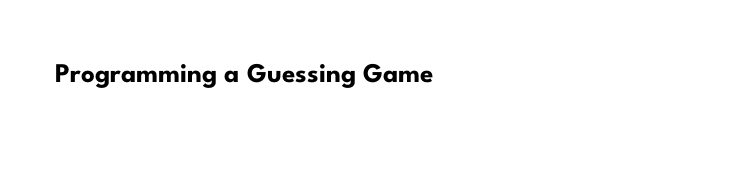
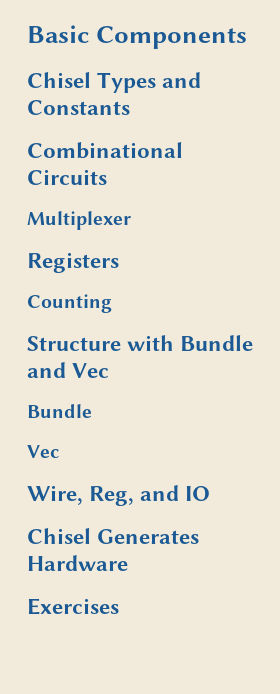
[55,63,433,88] Programming a Guessing Game -> [27,25,248,49] [27,72,202,93] [27,100,130,115] [27,142,183,159] [27,169,107,185] [27,211,131,230] [27,252,119,273] [27,294,112,313] [27,335,254,351] [27,362,110,378] [27,404,92,418] [27,445,59,458] [27,485,211,506] [27,528,200,544] [27,555,128,571] [27,598,119,615] Basic Components // Chisel Types and Constants // Combinational Circuits // Multiplexer // Registers // Counting // Structure with Bundle and Vec // Bundle // Vec // Wire, Reg, and IO // Chisel Generates Hardware // Exercises

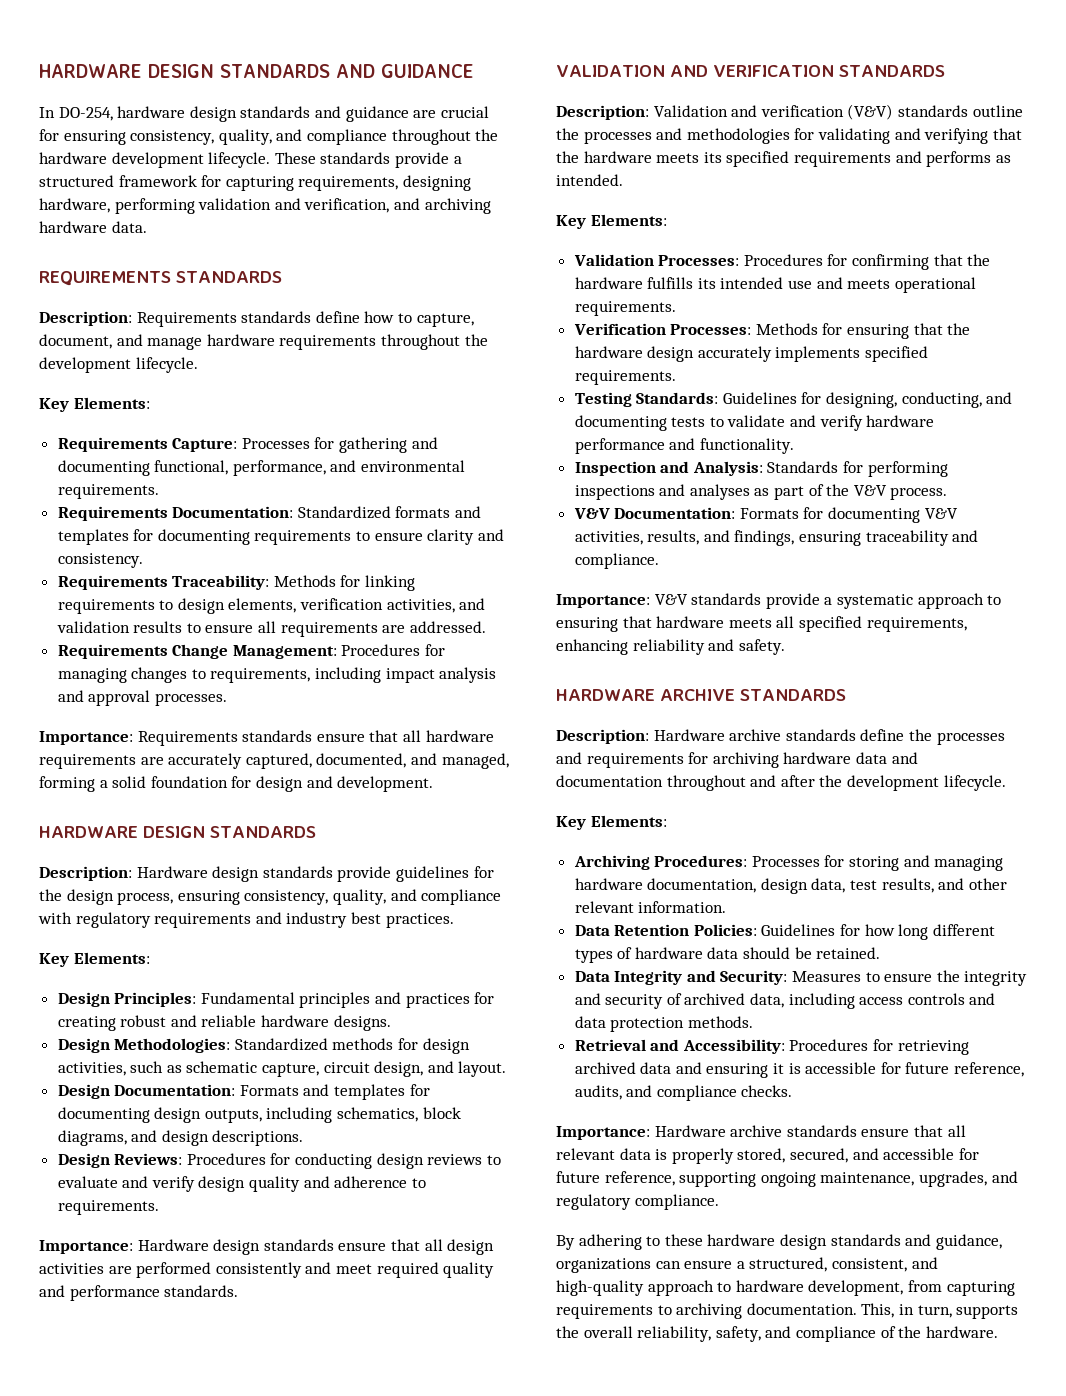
[27,25,248,49] [27,72,202,93] [27,100,130,115] [27,142,183,159] [27,169,107,185] [27,211,131,230] [27,252,119,273] [27,294,112,313] [27,335,254,351] [27,362,110,378] [27,404,92,418] [27,445,59,458] [27,485,211,506] [27,528,200,544] [27,555,128,571] [27,598,119,615] Basic Components // Chisel Types and Constants // Combinational Circuits // Multiplexer // Registers // Counting // Structure with Bundle and Vec // Bundle // Vec // Wire, Reg, and IO // Chisel Generates Hardware // Exercises -> [39,64,474,78] [39,106,489,122] [39,129,499,145] [39,152,462,168] [39,175,471,191] [39,198,491,214] [39,221,147,233] [39,271,282,286] [39,311,474,327] [39,334,488,350] [39,357,198,373] [39,397,150,412] [57,437,438,453] [57,460,466,476] [57,484,159,499] [57,506,482,521] [57,529,504,545] [57,553,143,568] [57,575,416,591] [57,598,486,614] [56,621,486,637] [57,644,446,659] [57,667,497,683] [57,690,227,706] [39,730,494,746] [39,753,509,769] [39,776,434,792] [39,826,316,838] [39,866,494,882] [39,889,502,905] [38,912,454,928] [39,952,150,967] [57,992,495,1008] [57,1015,391,1031] [57,1038,470,1054] [57,1061,507,1077] [57,1084,430,1100] [57,1107,461,1123] [57,1130,304,1146] [57,1153,501,1169] [57,1176,426,1192] [57,1200,159,1215] [39,1239,495,1255] [39,1262,495,1278] [39,1285,239,1301] [556,65,945,77] [556,104,1023,120] [556,128,1022,144] [556,151,1011,167] [556,174,623,186] [556,214,667,229] [573,254,991,270] [574,277,976,293] [574,301,676,316] [573,323,971,339] [574,346,929,362] [574,370,676,385] [574,392,1013,408] [574,415,935,431] [574,438,794,454] [574,461,948,477] [574,484,948,500] [573,507,958,523] [574,530,979,546] [574,553,659,569] [556,593,1002,609] [556,616,967,632] [556,639,785,655] [556,689,846,701] [556,729,1005,745] [556,752,918,768] [556,775,1006,791] [556,815,667,830] [573,855,1004,871] [574,878,1007,894] [574,901,727,913] [574,924,995,940] [574,947,881,963] [574,970,1028,986] [574,993,996,1009] [574,1016,753,1032] [574,1039,969,1055] [574,1062,1025,1078] [574,1085,793,1101] [556,1125,966,1140] [556,1148,979,1164] [556,1171,1018,1187] [556,1194,719,1210] [556,1234,1002,1250] [556,1257,938,1273] [556,1280,1015,1296] [556,1303,1019,1319] [556,1326,998,1342] HARDWARE DESIGN STANDARDS AND GUIDANCE // In DO-254, hardware design standards and guidance are crucial for ensuring consistency, quality, and compliance throughout the hardware development lifecycle. These standards provide a structured framework for capturing requirements, designing hardware, performing validation and verification, and archiving hardware data. // REQUIREMENTS STANDARDS // Description: Requirements standards define how to capture, document, and manage hardware requirements throughout the development lifecycle. // Key Elements: // Requirements Capture: Processes for gathering and documenting functional, performance, and environmental requirements. // Requirements Documentation: Standardized formats and templates for documenting requirements to ensure clarity and consistency. // Requirements Traceability: Methods for linking requirements to design elements, verification activities, and validation results to ensure all requirements are addressed. // Requirements Change Management: Procedures for managing changes to requirements, including impact analysis and approval processes. // Importance: Requirements standards ensure that all hardware requirements are accurately captured, documented, and managed, forming a solid foundation for design and development. // HARDWARE DESIGN STANDARDS // Description: Hardware design standards provide guidelines for the design process, ensuring consistency, quality, and compliance with regulatory requirements and industry best practices. // Key Elements: // Design Principles: Fundamental principles and practices for creating robust and reliable hardware designs. // Design Methodologies: Standardized methods for design activities, such as schematic capture, circuit design, and layout. // Design Documentation: Formats and templates for documenting design outputs, including schematics, block diagrams, and design descriptions. // Design Reviews: Procedures for conducting design reviews to evaluate and verify design quality and adherence to requirements. // Importance: Hardware design standards ensure that all design activities are performed consistently and meet required quality and performance standards. // VALIDATION AND VERIFICATION STANDARDS // Description: Validation and verification (V&V) standards outline the processes and methodologies for validating and verifying that the hardware meets its specified requirements and performs as intended. // Key Elements: // Validation Processes: Procedures for confirming that the hardware fulfills its intended use and meets operational requirements. // Verification Processes: Methods for ensuring that the hardware design accurately implements specified requirements. // Testing Standards: Guidelines for designing, conducting, and documenting tests to validate and verify hardware performance and functionality. // Inspection and Analysis: Standards for performing inspections and analyses as part of the V&V process. // V&V Documentation: Formats for documenting V&V activities, results, and findings, ensuring traceability and compliance. // Importance: V&V standards provide a systematic approach to ensuring that hardware meets all specified requirements, enhancing reliability and safety. // HARDWARE ARCHIVE STANDARDS // Description: Hardware archive standards define the processes and requirements for archiving hardware data and documentation throughout and after the development lifecycle. // Key Elements: // Archiving Procedures: Processes for storing and managing hardware documentation, design data, test results, and other relevant information. // Data Retention Policies: Guidelines for how long different types of hardware data should be retained. // Data Integrity and Security: Measures to ensure the integrity and security of archived data, including access controls and data protection methods. // Retrieval and Accessibility: Procedures for retrieving archived data and ensuring it is accessible for future reference, audits, and compliance checks. // Importance: Hardware archive standards ensure that all relevant data is properly stored, secured, and accessible for future reference, supporting ongoing maintenance, upgrades, and regulatory compliance. // By adhering to these hardware design standards and guidance, organizations can ensure a structured, consistent, and high-quality approach to hardware development, from capturing requirements to archiving documentation. This, in turn, supports the overall reliability, safety, and compliance of the hardware.

